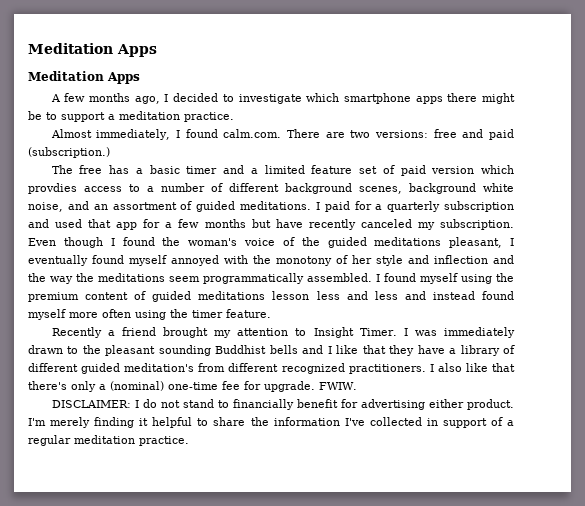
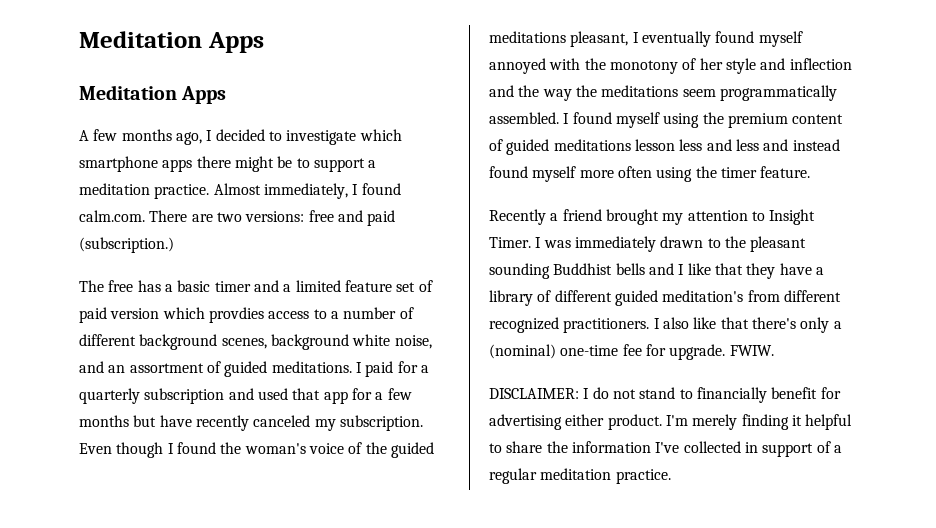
(234, 117) // -> (210, 191) none

